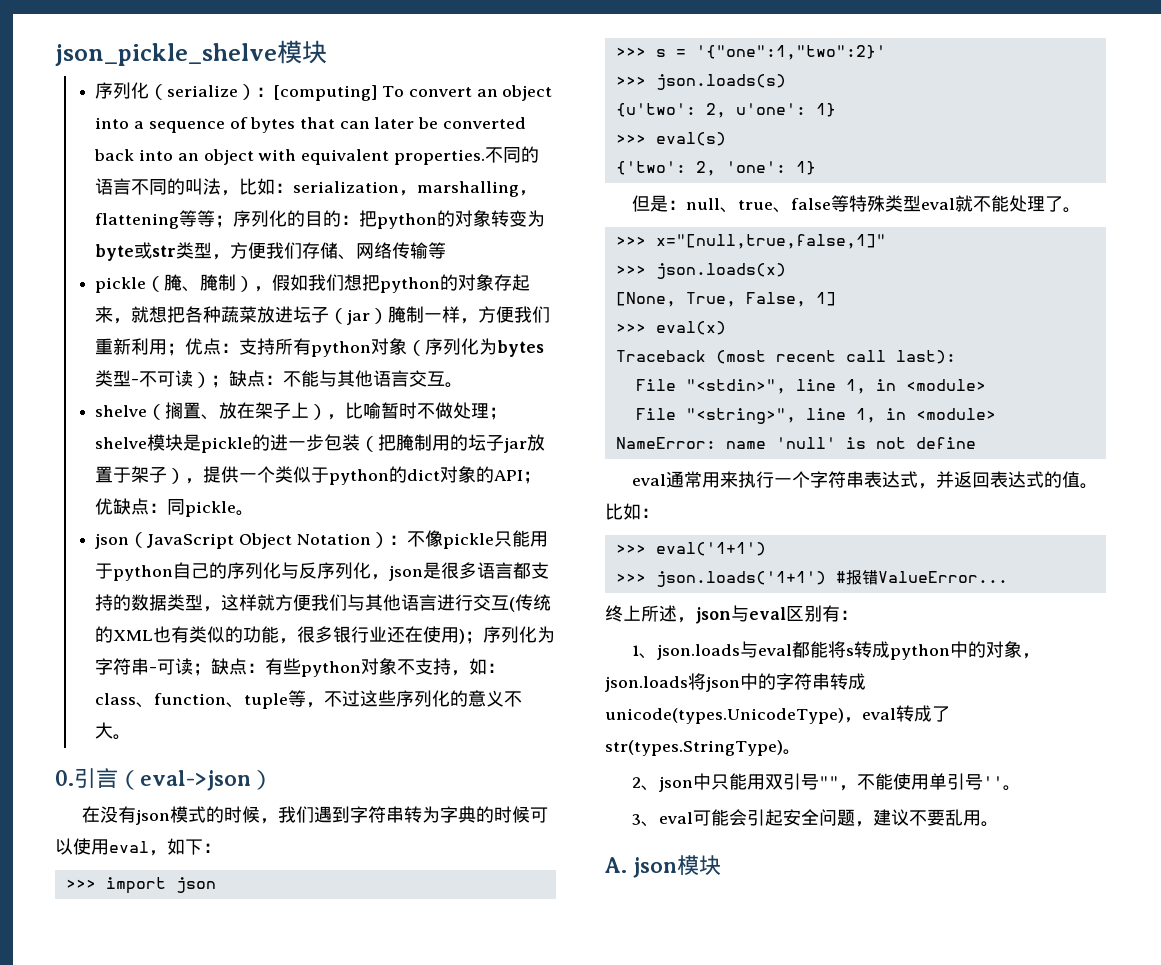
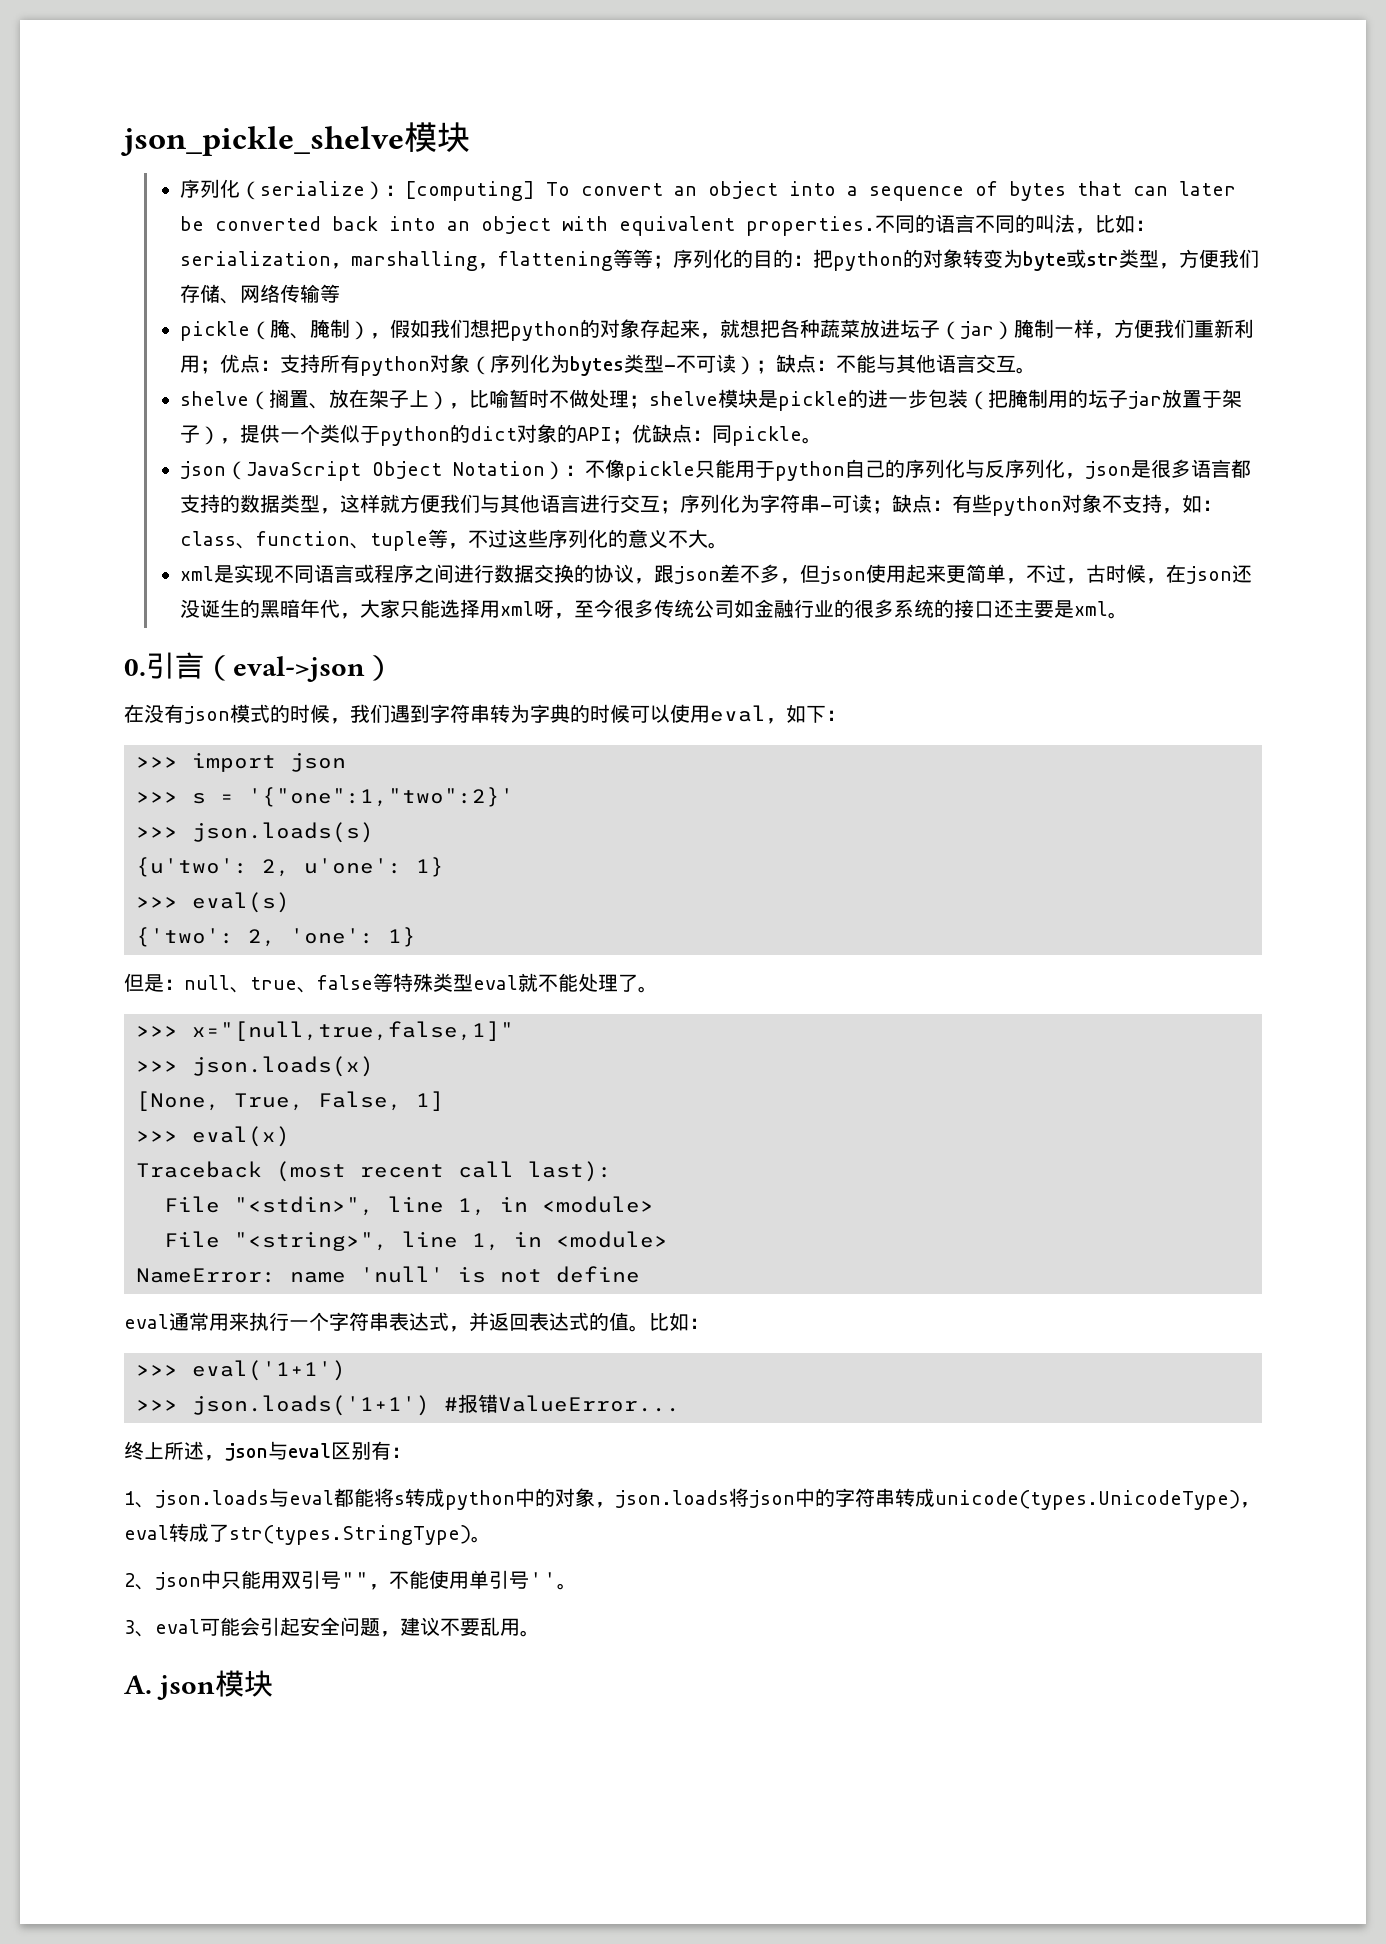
[509,594,552,612] [95,626,466,644] (传统的XML也有类似的功能，很多银行业还在使用) -> (660, 504) none
(132, 737) none -> [179,564,1252,584] [179,599,1128,619] // xml是实现不同语言或程序之间进行数据交换的协议，跟json差不多，但json使用起来更简单，不过，古时候，在json还没诞生的黑暗年代，大家只能选择用xml呀，至今很多传统公司如金融行业的很多系统的接口还主要是xml。

